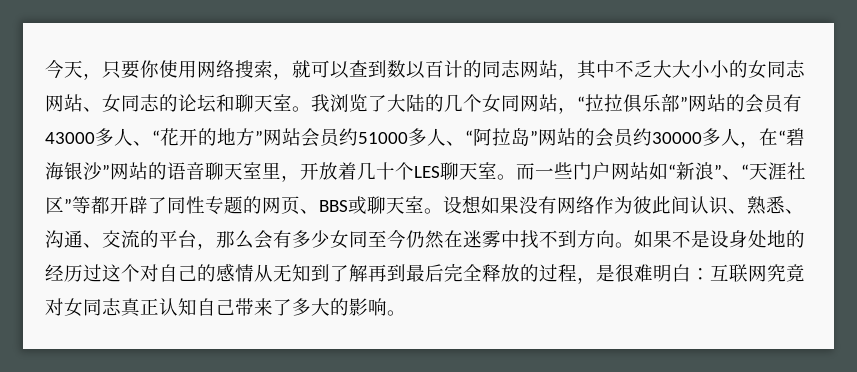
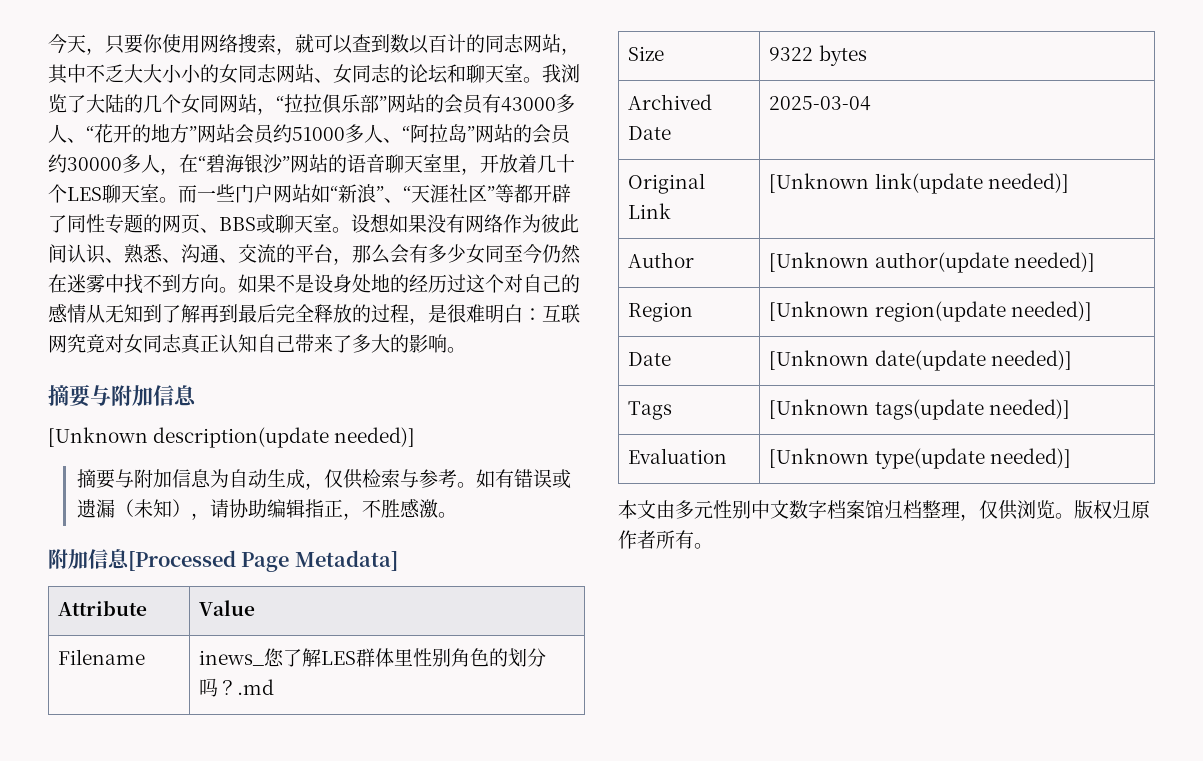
(406, 313) none -> [48,384,197,407] [48,427,416,448] [76,469,571,490] [76,499,457,520] [48,549,398,572] [58,600,148,616] [199,600,256,616] [58,649,146,665] [199,648,547,667] [199,678,275,697] [628,46,665,61] [769,45,867,66] [628,94,713,110] [628,126,672,140] [769,96,872,111] [628,173,706,194] [628,203,672,219] [769,173,1069,194] [628,252,695,268] [769,252,1095,273] [628,302,694,322] [769,301,1092,322] [628,352,672,366] [769,350,1072,371] [628,401,673,420] [769,399,1070,420] [628,448,728,464] [769,448,1071,469] [618,500,1150,521] [618,530,713,549] // 摘要与附加信息 // [Unknown description(update needed)] // 摘要与附加信息为自动生成，仅供检索与参考。如有错误或遗漏（未知），请协助编辑指正，不胜感激。 // 附加信息[Processed Page Metadata] // Attribute | Value // Filename | inews_您了解LES群体里性别角色的划分吗？.md // Size | 9322 bytes // Archived Date | 2025-03-04 // Original Link | [Unknown link(update needed)] // Author | [Unknown author(update needed)] // Region | [Unknown region(update needed)] // Date | [Unknown date(update needed)] // Tags | [Unknown tags(update needed)] // Evaluation | [Unknown type(update needed)] // 本文由多元性别中文数字档案馆归档整理，仅供浏览。版权归原作者所有。

